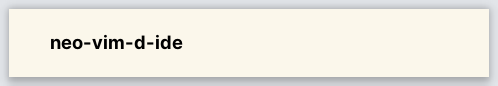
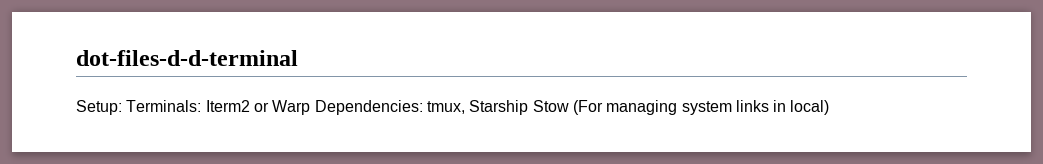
[50,34,183,50] neo-vim-d-ide -> [76,50,298,66] [76,100,830,115] dot-files-d-d-terminal // Setup: Terminals: Iterm2 or Warp Dependencies: tmux, Starship Stow (For managing system links in local)

